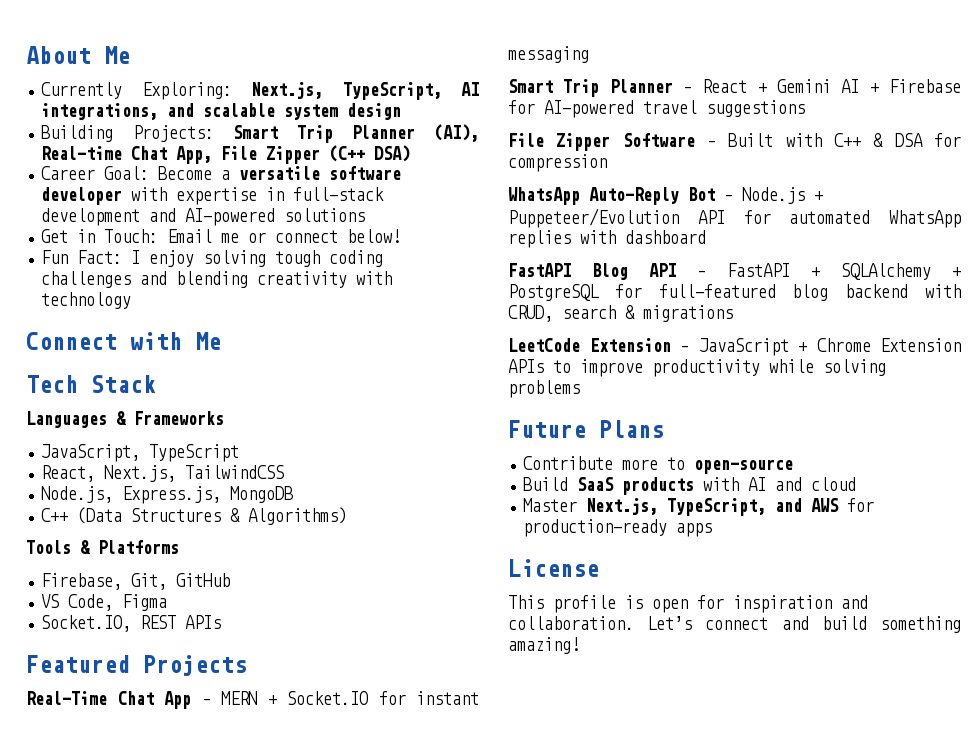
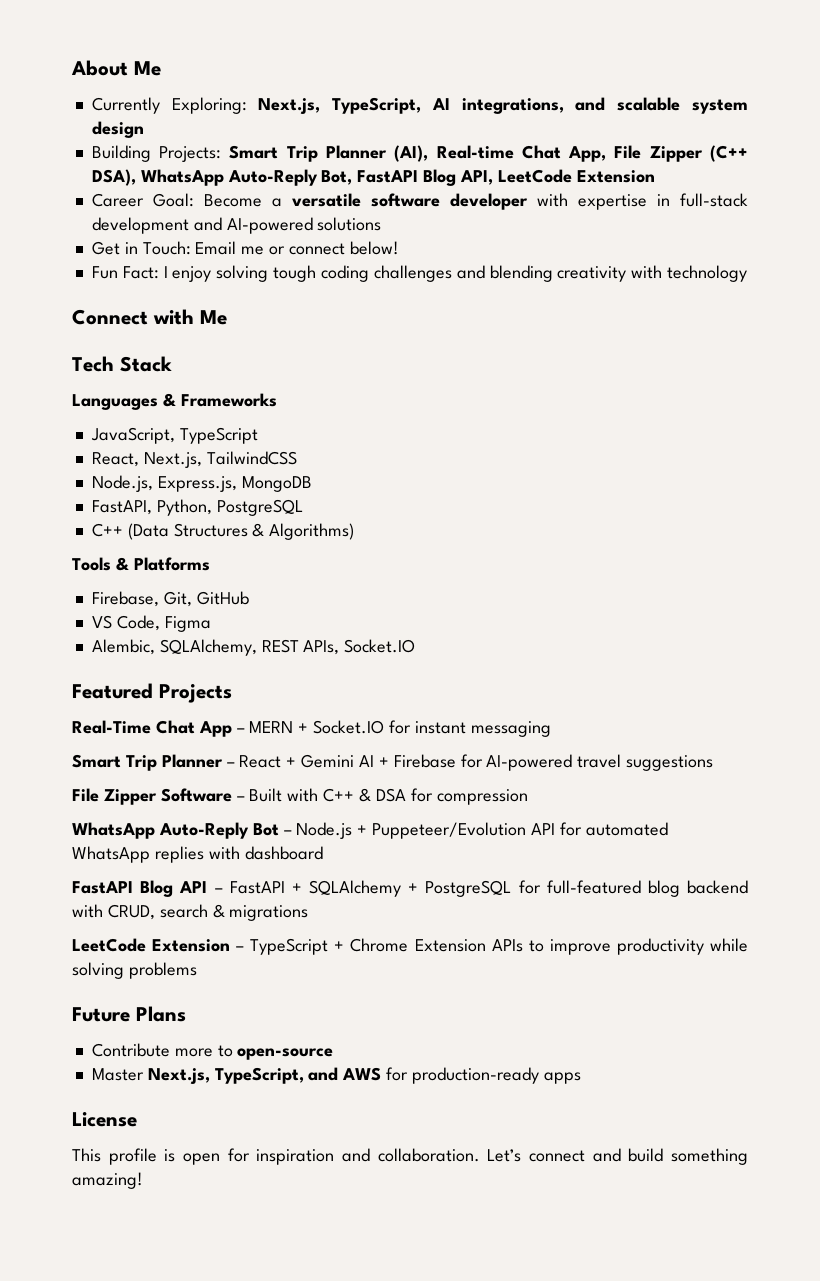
[374,145,411,162] DSA) -> [91,169,655,186] DSA), WhatsApp Auto-Reply Bot, FastAPI Blog API, LeetCode Extension
(294, 494) none -> [91,499,303,516] // FastAPI, Python, PostgreSQL
[41,615,222,632] Socket.IO, REST APIs -> [91,639,416,656] Alembic, SQLAlchemy, REST APIs, Socket.IO
[698,338,789,356] JavaScript -> [250,938,329,955] TypeScript
[523,477,857,495] // Build SaaS products with AI and cloud -> (334, 1054) none

